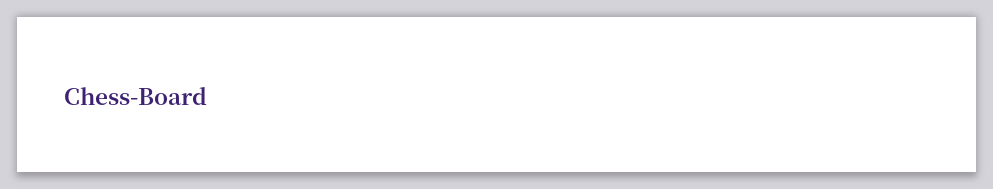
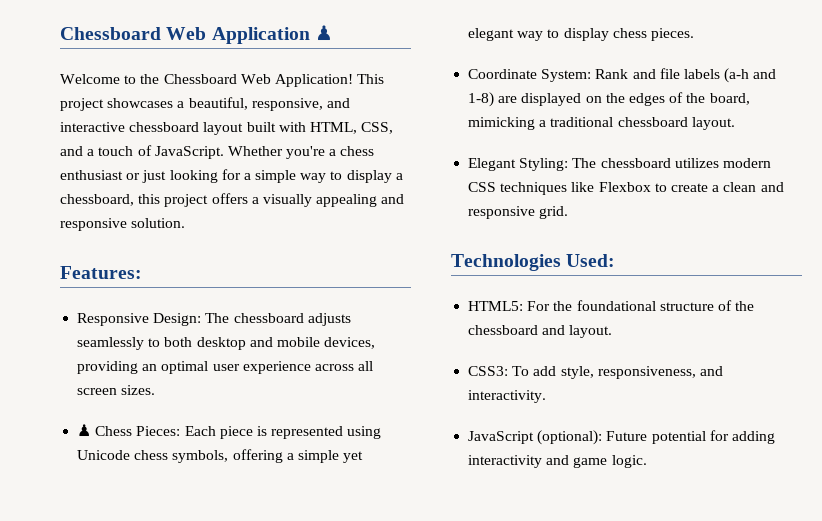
[64,87,207,105] Chess-Board -> [60,25,333,44] [60,74,385,87] [60,97,350,111] [60,122,394,135] [60,145,375,159] [60,169,403,183] [60,193,405,207] [60,218,186,231] [60,266,142,279] [77,313,351,326] [77,337,376,350] [77,361,374,374] [77,385,156,395] [77,424,382,439] [77,449,364,463] [468,28,694,41] [468,68,777,83] [468,92,750,107] [468,117,735,130] [468,158,771,171] [468,182,784,195] [468,206,569,219] [451,254,616,271] [468,300,755,311] [468,325,613,338] [468,366,723,379] [468,390,547,403] [468,430,775,445] [468,455,647,468] Chessboard Web Application ♟ // Welcome to the Chessboard Web Application! This project showcases a beautiful, responsive, and interactive chessboard layout built with HTML, CSS, and a touch of JavaScript. Whether you're a chess enthusiast or just looking for a simple way to display a chessboard, this project offers a visually appealing and responsive solution. // Features: // Responsive Design: The chessboard adjusts seamlessly to both desktop and mobile devices, providing an optimal user experience across all screen sizes. // ♟ Chess Pieces: Each piece is represented using Unicode chess symbols, offering a simple yet elegant way to display chess pieces. // Coordinate System: Rank and file labels (a-h and 1-8) are displayed on the edges of the board, mimicking a traditional chessboard layout. // Elegant Styling: The chessboard utilizes modern CSS techniques like Flexbox to create a clean and responsive grid. // Technologies Used: // HTML5: For the foundational structure of the chessboard and layout. // CSS3: To add style, responsiveness, and interactivity. // JavaScript (optional): Future potential for adding interactivity and game logic.

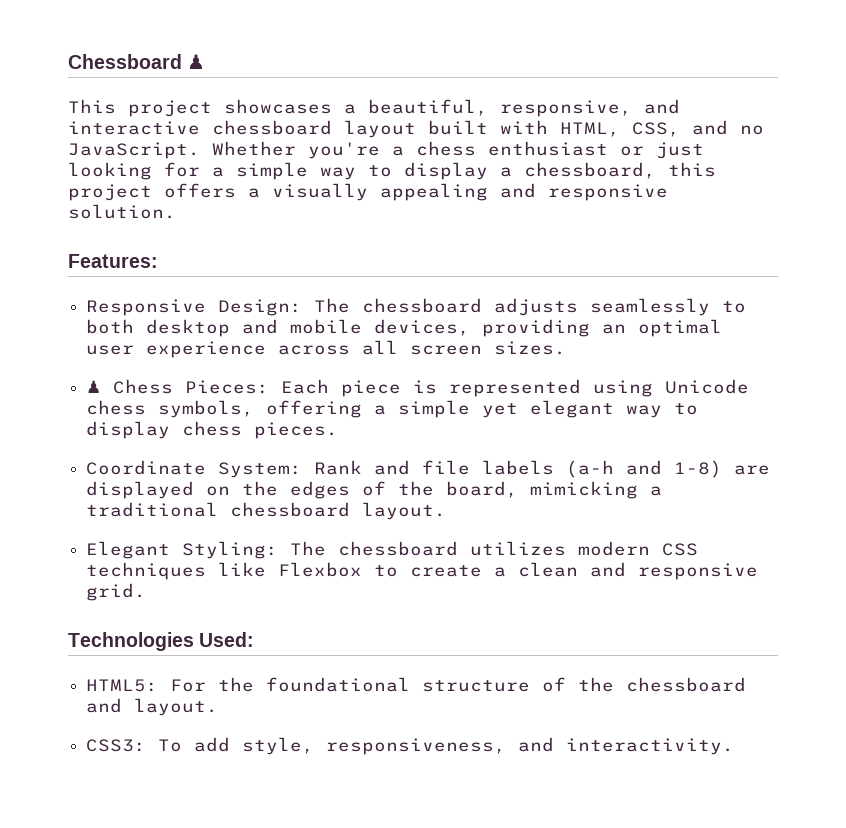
[60,27,310,44] Chessboard Web Application -> [68,54,182,69] Chessboard
[60,74,353,87] Welcome to the Chessboard Web Application! -> (206, 62) none
[87,145,152,156] a touch of -> [740,125,764,135] no
[468,430,775,445] [468,455,647,468] // JavaScript (optional): Future potential for adding interactivity and game logic. -> (735, 746) none

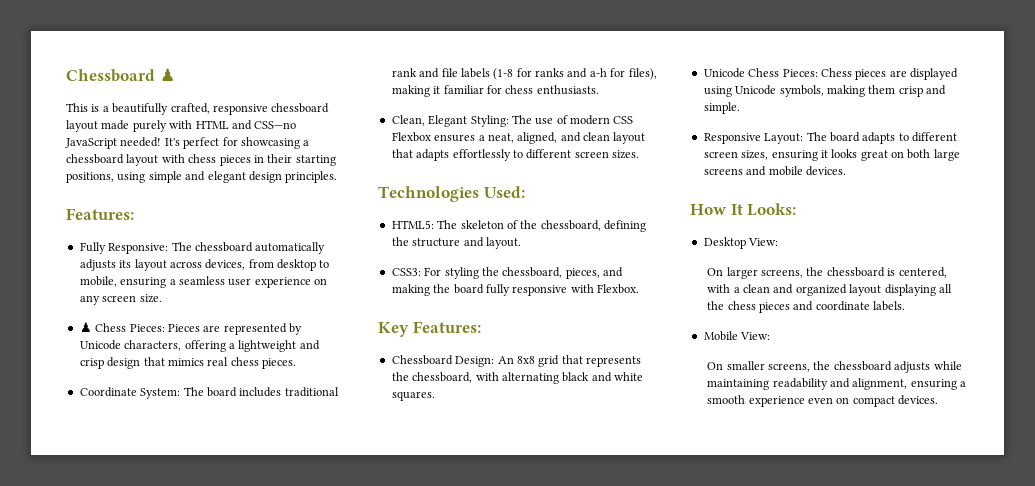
[128,99,680,117] [68,120,764,138] [68,141,704,159] [68,162,716,180] [68,183,668,201] [68,204,176,219] [68,254,158,268] [86,298,747,316] [86,319,723,337] [86,340,567,358] [86,379,750,397] [86,400,699,418] [86,421,339,439] [86,460,771,478] [86,481,663,499] [86,502,447,520] [86,541,699,559] [86,562,759,580] [86,583,147,601] [68,632,255,651] [86,677,747,692] [86,698,219,716] [86,737,735,755] project showcases a beautiful, responsive, and interactive chessboard layout built with HTML, CSS, and no JavaScript. Whether you're a chess enthusiast or just looking for a simple way to display a chessboard, this project offers a visually appealing and responsive solution. // Features: // Responsive Design: The chessboard adjusts seamlessly to both desktop and mobile devices, providing an optimal user experience across all screen sizes. // ♟ Chess Pieces: Each piece is represented using Unicode chess symbols, offering a simple yet elegant way to display chess pieces. // Coordinate System: Rank and file labels (a-h and 1-8) are displayed on the edges of the board, mimicking a traditional chessboard layout. // Elegant Styling: The chessboard utilizes modern CSS techniques like Flexbox to create a clean and responsive grid. // Technologies Used: // HTML5: For the foundational structure of the chessboard and layout. // CSS3: To add style, responsiveness, and interactivity. -> [91,103,330,115] [66,120,297,132] [65,137,310,149] [66,154,336,166] [66,171,338,183] [66,208,134,220] [79,242,326,254] [79,259,330,271] [79,276,327,288] [79,294,162,305] [79,322,302,335] [79,340,320,352] [79,357,296,369] [79,387,339,399] [391,68,657,80] [391,85,599,97] [391,115,634,127] [391,132,646,144] [391,149,639,161] [378,186,525,202] [391,220,646,232] [391,237,521,249] [391,267,623,279] [391,284,639,296] [378,321,481,337] [391,355,641,367] [391,372,643,384] [391,391,435,401] [703,68,958,80] [703,85,946,97] [703,102,740,114] [703,132,957,144] [703,149,960,161] [703,166,846,176] [690,203,797,216] [703,237,779,249] [707,267,947,279] [707,284,952,296] [707,301,906,313] [703,331,771,341] [707,361,962,373] [707,378,967,390] [707,395,939,407] is a beautifully crafted, responsive chessboard layout made purely with HTML and CSS—no JavaScript needed! It's perfect for showcasing a chessboard layout with chess pieces in their starting positions, using simple and elegant design principles. // Features: // Fully Responsive: The chessboard automatically adjusts its layout across devices, from desktop to mobile, ensuring a seamless user experience on any screen size. // ♟ Chess Pieces: Pieces are represented by Unicode characters, offering a lightweight and crisp design that mimics real chess pieces. // Coordinate System: The board includes traditional rank and file labels (1-8 for ranks and a-h for files), making it familiar for chess enthusiasts. // Clean, Elegant Styling: The use of modern CSS Flexbox ensures a neat, aligned, and clean layout that adapts effortlessly to different screen sizes. // Technologies Used: // HTML5: The skeleton of the chessboard, defining the structure and layout. // CSS3: For styling the chessboard, pieces, and making the board fully responsive with Flexbox. // Key Features: // Chessboard Design: An 8x8 grid that represents the chessboard, with alternating black and white squares. // Unicode Chess Pieces: Chess pieces are displayed using Unicode symbols, making them crisp and simple. // Responsive Layout: The board adapts to different screen sizes, ensuring it looks great on both large screens and mobile devices. // How It Looks: // Desktop View: // On larger screens, the chessboard is centered, with a clean and organized layout displaying all the chess pieces and coordinate labels. // Mobile View: // On smaller screens, the chessboard adjusts while maintaining readability and alignment, ensuring a smooth experience even on compact devices.

